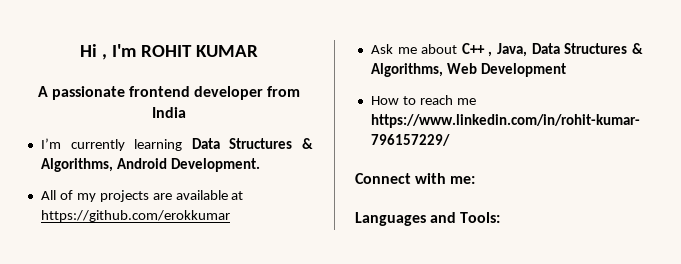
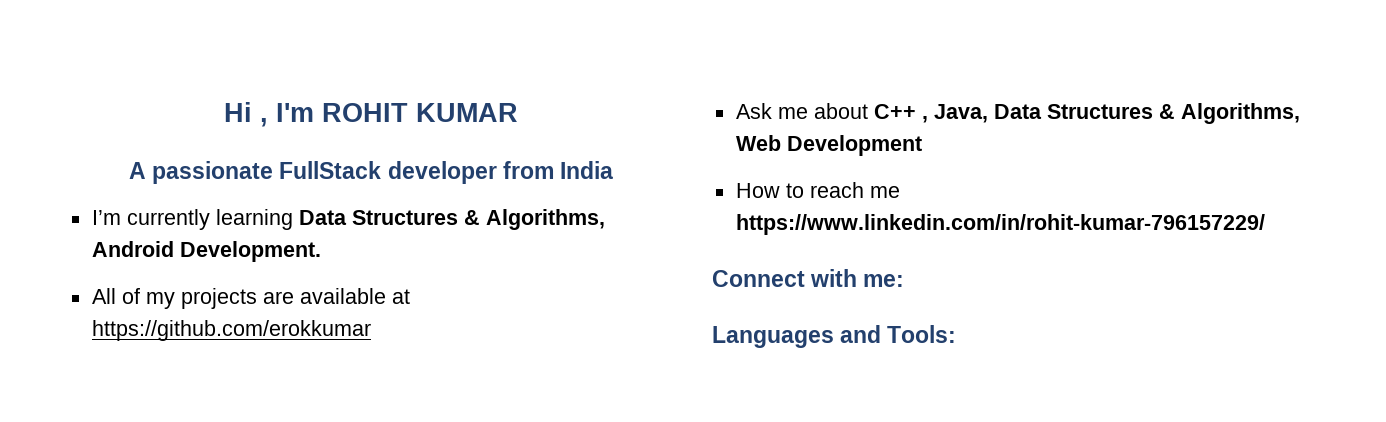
[129,86,190,97] frontend -> [279,161,382,179] FullStack

